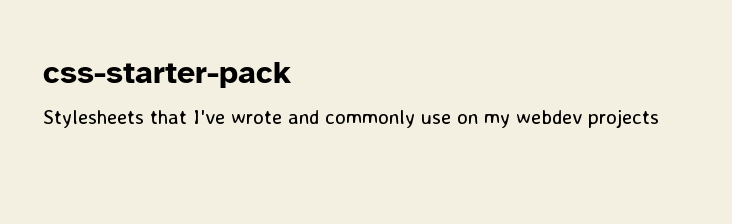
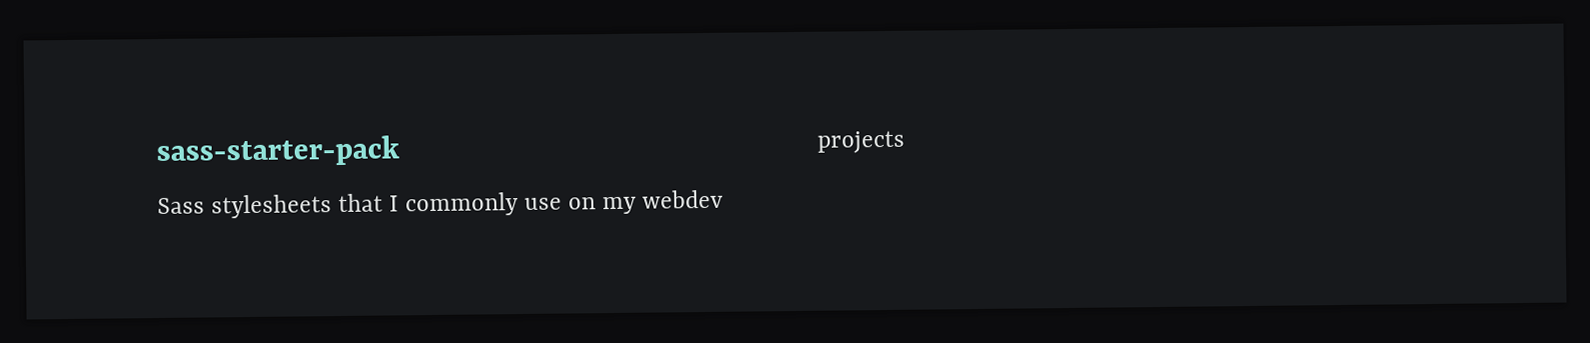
[43,62,292,88] [43,110,319,128] css-starter-pack // Stylesheets that I've wrote and -> [156,135,400,168] [157,193,399,219] sass-starter-pack // Sass stylesheets that I

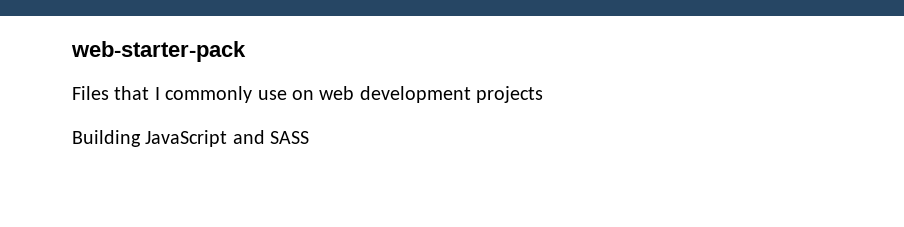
[156,135,400,168] [157,194,333,219] sass-starter-pack // Sass stylesheets -> [71,41,246,62] [72,86,109,100] web-starter-pack // Files
[602,189,724,215] my webdev -> [319,86,471,103] web development
(905, 142) none -> [72,130,310,147] // Building JavaScript and SASS

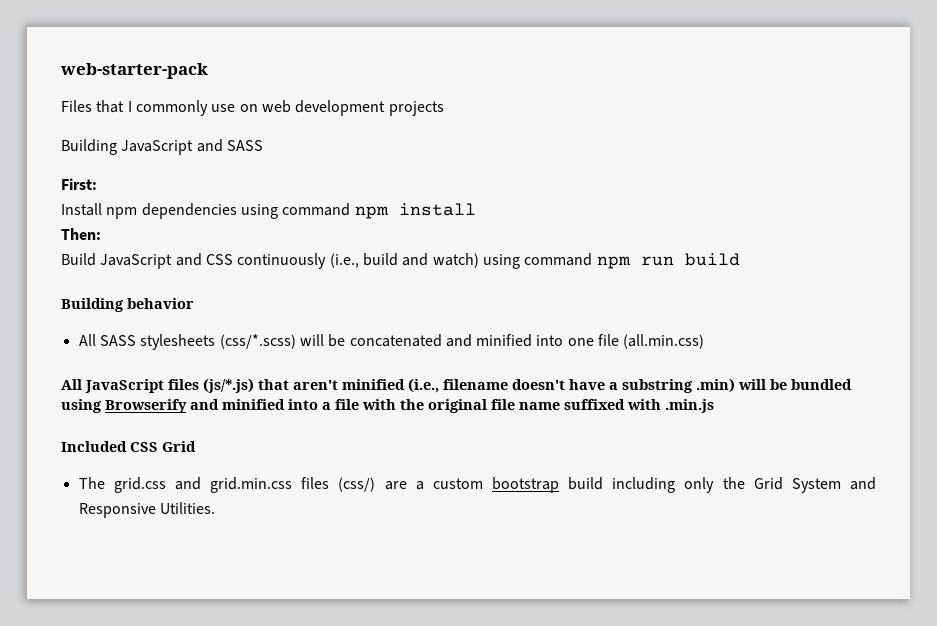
(310, 137) none -> [61,178,97,190] [61,203,476,219] [61,228,101,240] [61,253,740,269] [61,298,194,312] [78,334,705,350] [61,378,852,393] [61,399,714,413] [61,441,196,452] [78,477,876,493] [78,502,215,518] // First: // Install npm dependencies using command npm install // Then: // Build JavaScript and CSS continuously (i.e., build and watch) using command npm run build // Building behavior // All SASS stylesheets (css/*.scss) will be concatenated and minified into one file (all.min.css) // All JavaScript files (js/*.js) that aren't minified (i.e., filename doesn't have a substring .min) will be bundled using Browserify and minified into a file with the original file name suffixed with .min.js // Included CSS Grid // The grid.css and grid.min.css files (css/) are a custom bootstrap build including only the Grid System and Responsive Utilities.

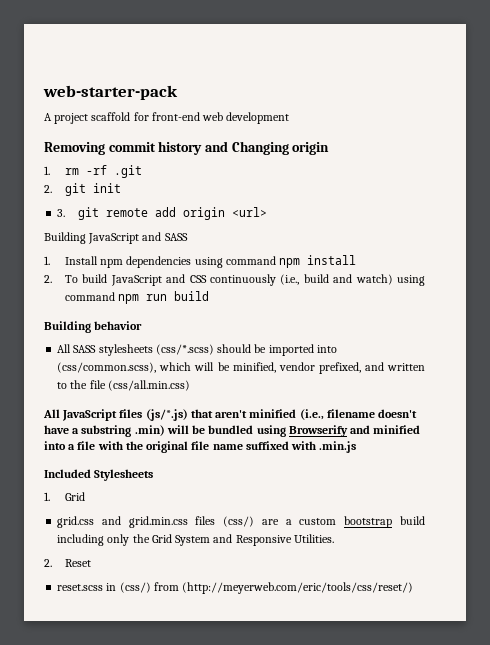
[61,100,444,116] Files that I commonly use on web development projects -> [44,112,290,124] [44,141,330,155] [44,165,142,178] [44,183,121,196] [57,207,268,220] A project scaffold for front-end web development // Removing commit history and Changing origin // 1. rm -rf .git // 2. git init // 3. git remote add origin <url>
[61,178,97,190] First: // -> [44,256,50,265] 1.
[61,228,101,240] [61,253,96,266] Then: // Build -> [44,274,108,283] 2. To build
[299,334,705,349] will be concatenated and minified into one file (all.min.css) -> [217,344,337,356] [57,362,426,374] [57,380,190,391] should be imported into (css/common.scss), which will be minified, vendor prefixed, and written to the file (css/all.min.css)
[130,442,158,452] CSS -> [94,469,154,481] [44,492,50,501] Stylesheets // 1.
[78,477,105,489] The -> (85, 496) none
(215, 508) none -> [44,559,91,567] [57,582,414,594] // 2. Reset // reset.scss in (css/) from (http://meyerweb.com/eric/tools/css/reset/)

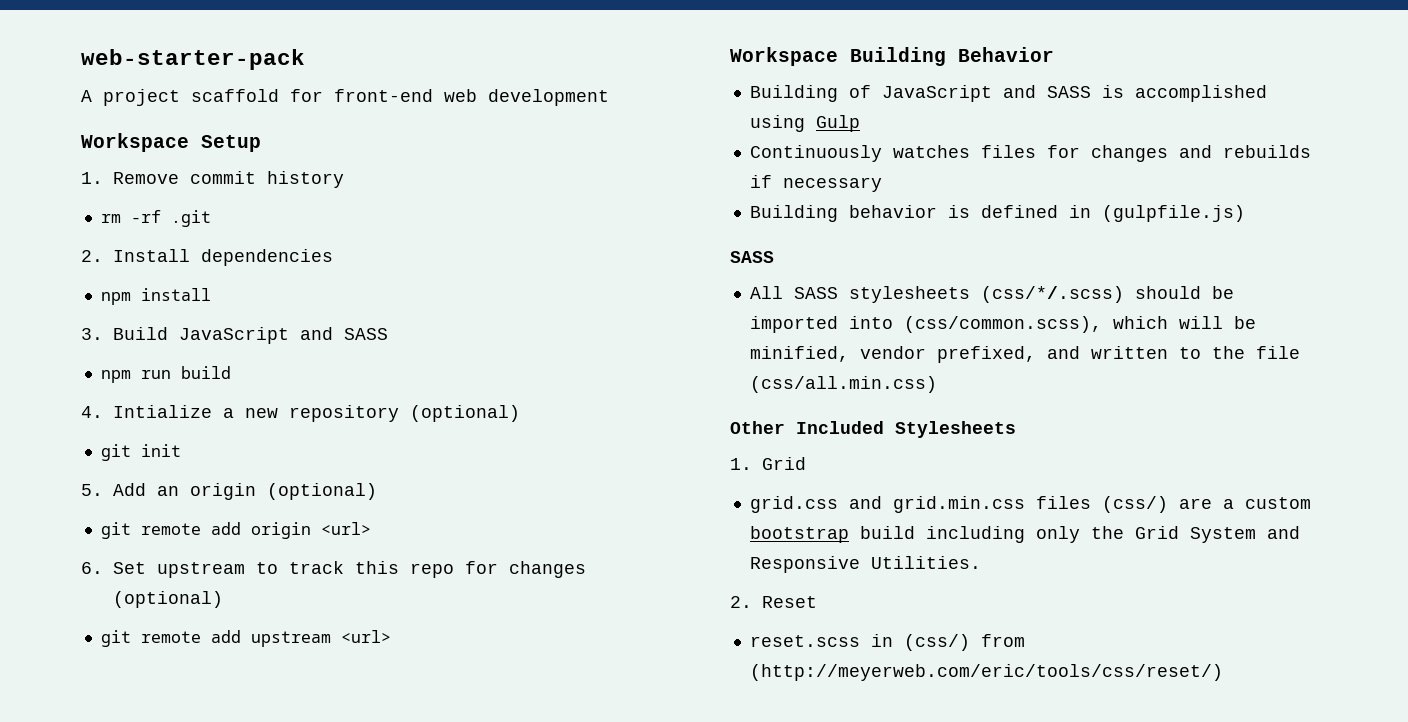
[44,141,330,155] [44,165,142,178] [44,183,121,196] [57,209,66,217] Removing commit history and Changing origin // 1. rm -rf .git // 2. git init // 3. -> [81,133,261,152] [81,171,344,188] [100,210,211,227] [81,249,333,266] [100,288,211,305] [81,327,388,344] [100,366,231,383] [81,405,520,422] [100,444,181,461] [81,483,377,500] Workspace Setup // 1. Remove commit history // rm -rf .git // 2. Install dependencies // npm install // 3. Build JavaScript and SASS // npm run build // 4. Intialize a new repository (optional) // git init // 5. Add an origin (optional) //
[44,232,188,244] [44,255,357,268] [44,274,425,286] [64,291,210,304] [44,321,143,333] Building JavaScript and SASS // 1. Install npm dependencies using command npm install // 2. To build JavaScript and CSS continuously (i.e., build and watch) using command npm run build // Building behavior -> [81,561,586,578] [112,591,223,608] [100,630,391,647] [730,47,1054,66] [749,85,1267,102] [749,115,860,132] [749,145,1311,162] [749,175,882,192] [749,205,1245,222] [730,251,774,263] 6. Set upstream to track this repo for changes (optional) // git remote add upstream <url> // Workspace Building Behavior // Building of JavaScript and SASS is accomplished using Gulp // Continuously watches files for changes and rebuilds if necessary // Building behavior is defined in (gulpfile.js) // SASS
[155,344,214,355] (css/*.scss) -> [980,286,1124,303] (css/*/.scss)
[43,409,418,421] [44,425,421,437] [44,441,357,453] All JavaScript files (js/*.js) that aren't minified (i.e., filename doesn't have a substring .min) will be bundled using Browserify and minified into a file with the original file name suffixed with .min.js // -> [730,421,785,434] Other

